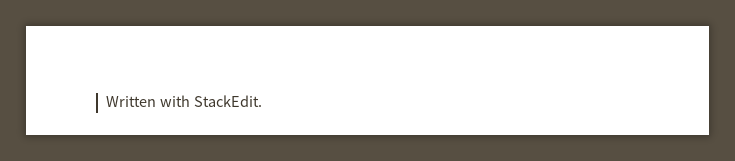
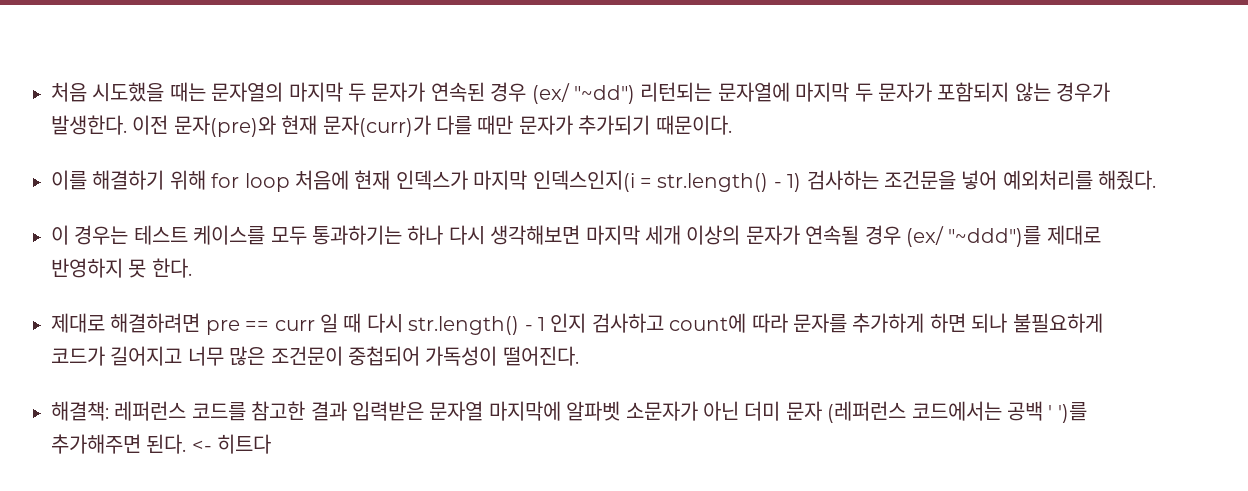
[106,95,262,107] Written with StackEdit. -> [51,82,1111,104] [51,115,732,137] [51,170,1157,192] [51,225,1101,247] [51,258,192,278] [51,313,1103,335] [51,346,579,366] [51,401,1087,423] [51,434,272,454] 처음 시도했을 때는 문자열의 마지막 두 문자가 연속된 경우 (ex/ "~dd") 리턴되는 문자열에 마지막 두 문자가 포함되지 않는 경우가 발생한다. 이전 문자(pre)와 현재 문자(curr)가 다를 때만 문자가 추가되기 때문이다. // 이를 해결하기 위해 for loop 처음에 현재 인덱스가 마지막 인덱스인지(i = str.length() - 1) 검사하는 조건문을 넣어 예외처리를 해줬다. // 이 경우는 테스트 케이스를 모두 통과하기는 하나 다시 생각해보면 마지막 세개 이상의 문자가 연속될 경우 (ex/ "~ddd")를 제대로 반영하지 못 한다. // 제대로 해결하려면 pre == curr 일 때 다시 str.length() - 1 인지 검사하고 count에 따라 문자를 추가하게 하면 되나 불필요하게 코드가 길어지고 너무 많은 조건문이 중첩되어 가독성이 떨어진다. // 해결책: 레퍼런스 코드를 참고한 결과 입력받은 문자열 마지막에 알파벳 소문자가 아닌 더미 문자 (레퍼런스 코드에서는 공백 ' ')를 추가해주면 된다. <- 히트다

